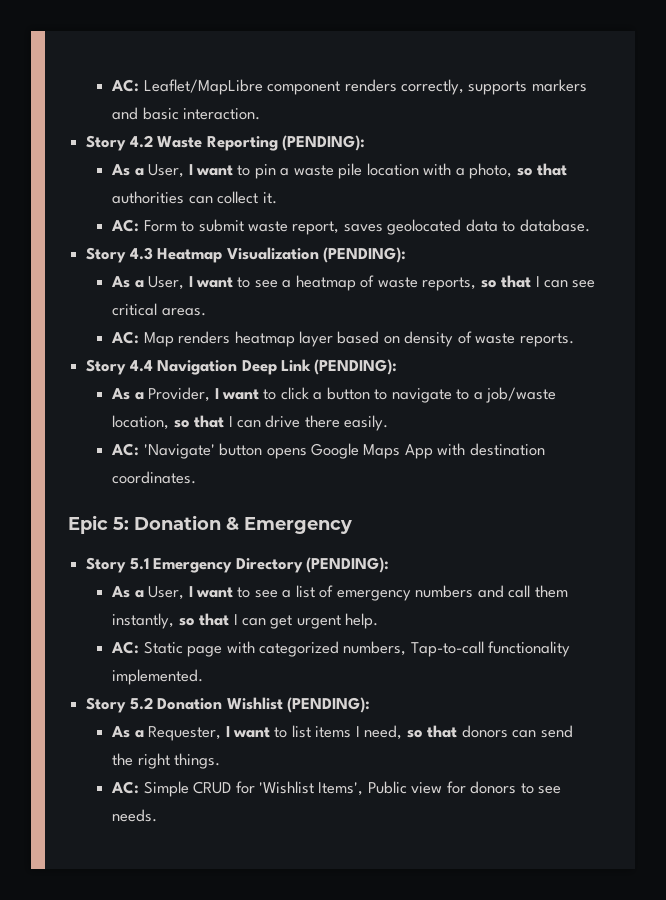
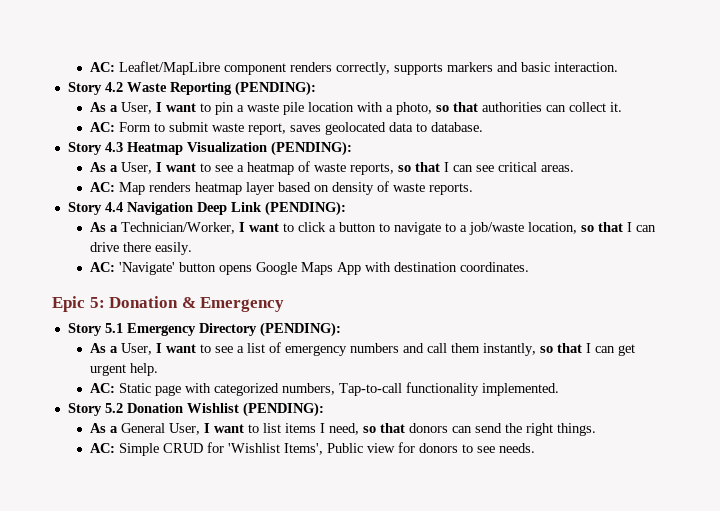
[148,387,211,402] Provider, -> [120,222,235,234] Technician/Worker,
[148,726,222,741] Requester, -> [120,423,200,435] General User,

